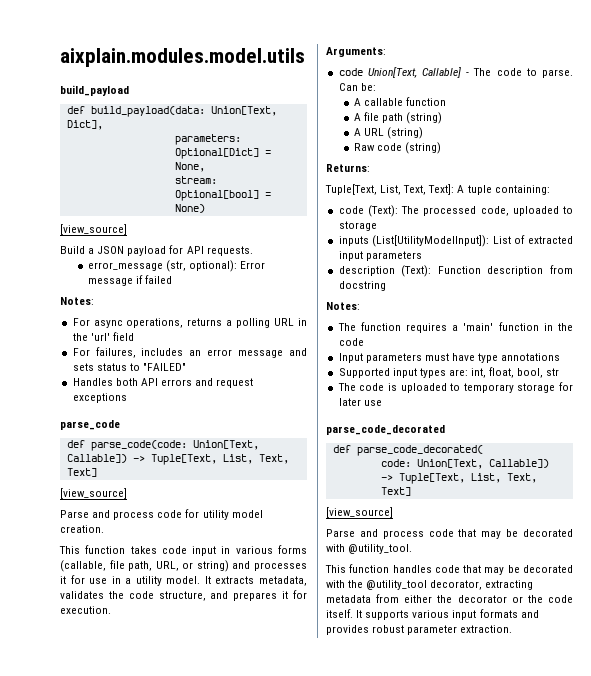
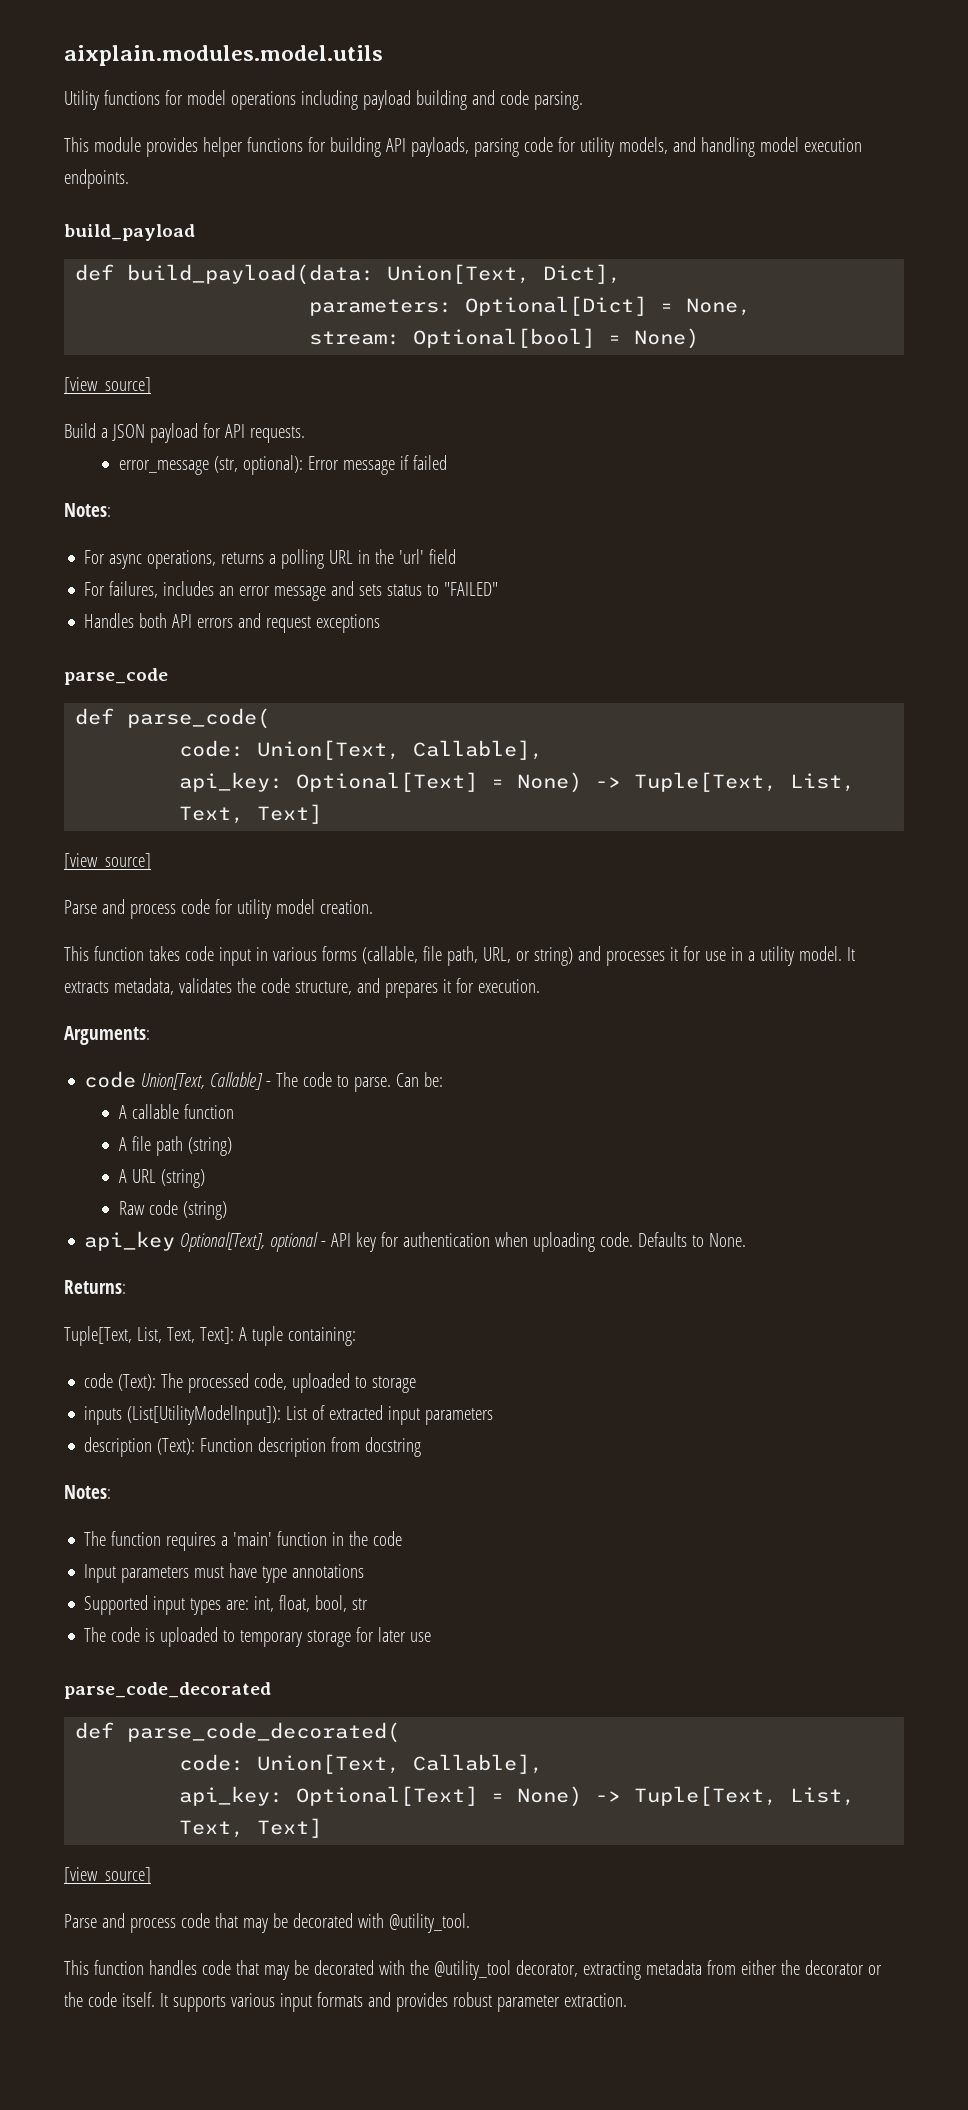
(305, 57) none -> [64,90,583,110] [64,137,862,157] [64,169,129,189] // Utility functions for model operations including payload building and code parsing. // This module provides helper functions for building API payloads, parsing code for utility models, and handling model execution endpoints.
[90,440,259,451] [66,454,127,463] parse_code(code: Union[Text, Callable]) -> [127,708,271,729] [179,740,544,760] [179,772,583,793] parse_code( // code: Union[Text, Callable], // api_key: Optional[Text] = None)
(442, 148) none -> [84,1231,747,1252] // api_key Optional[Text], optional - API key for authentication when uploading code. Defaults to None.
[488,459,549,468] Callable]) -> [413,1754,544,1774] [179,1786,583,1807] Callable], // api_key: Optional[Text] = None)

